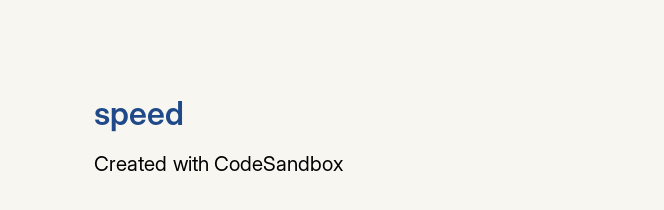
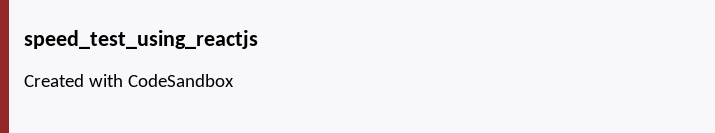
[94,101,184,132] speed -> [24,30,258,49] speed_test_using_reactjs

